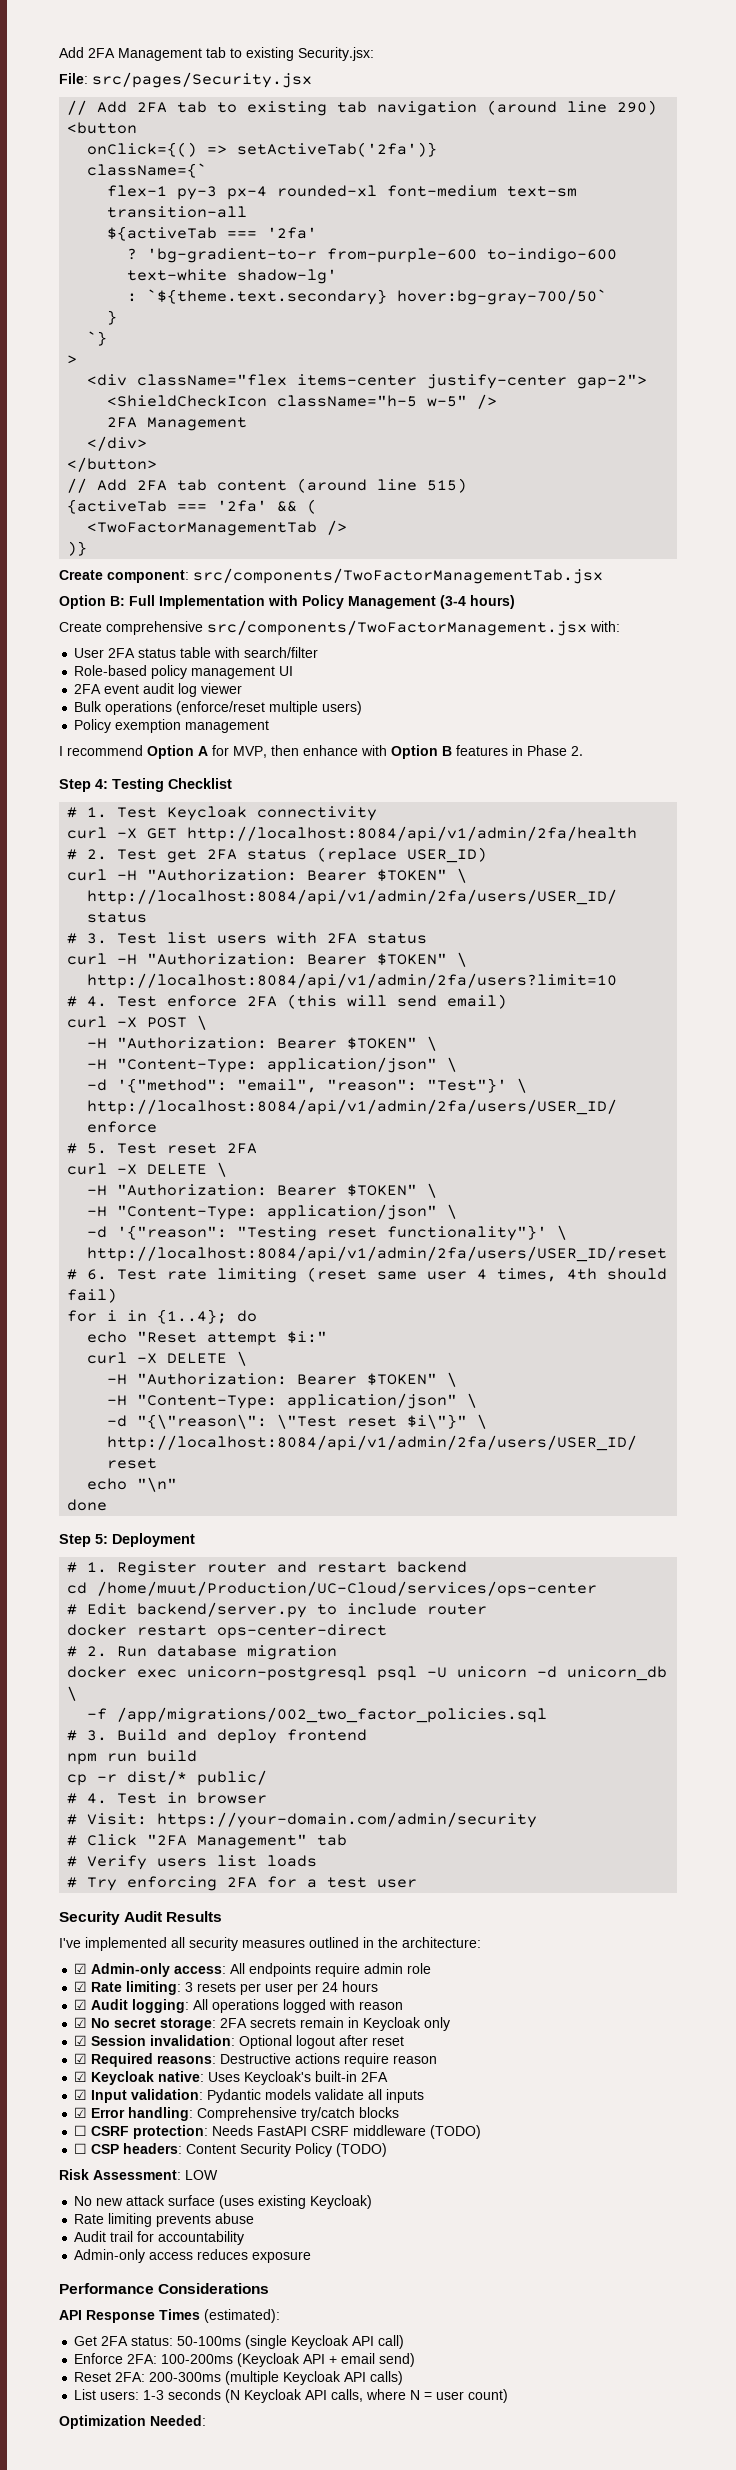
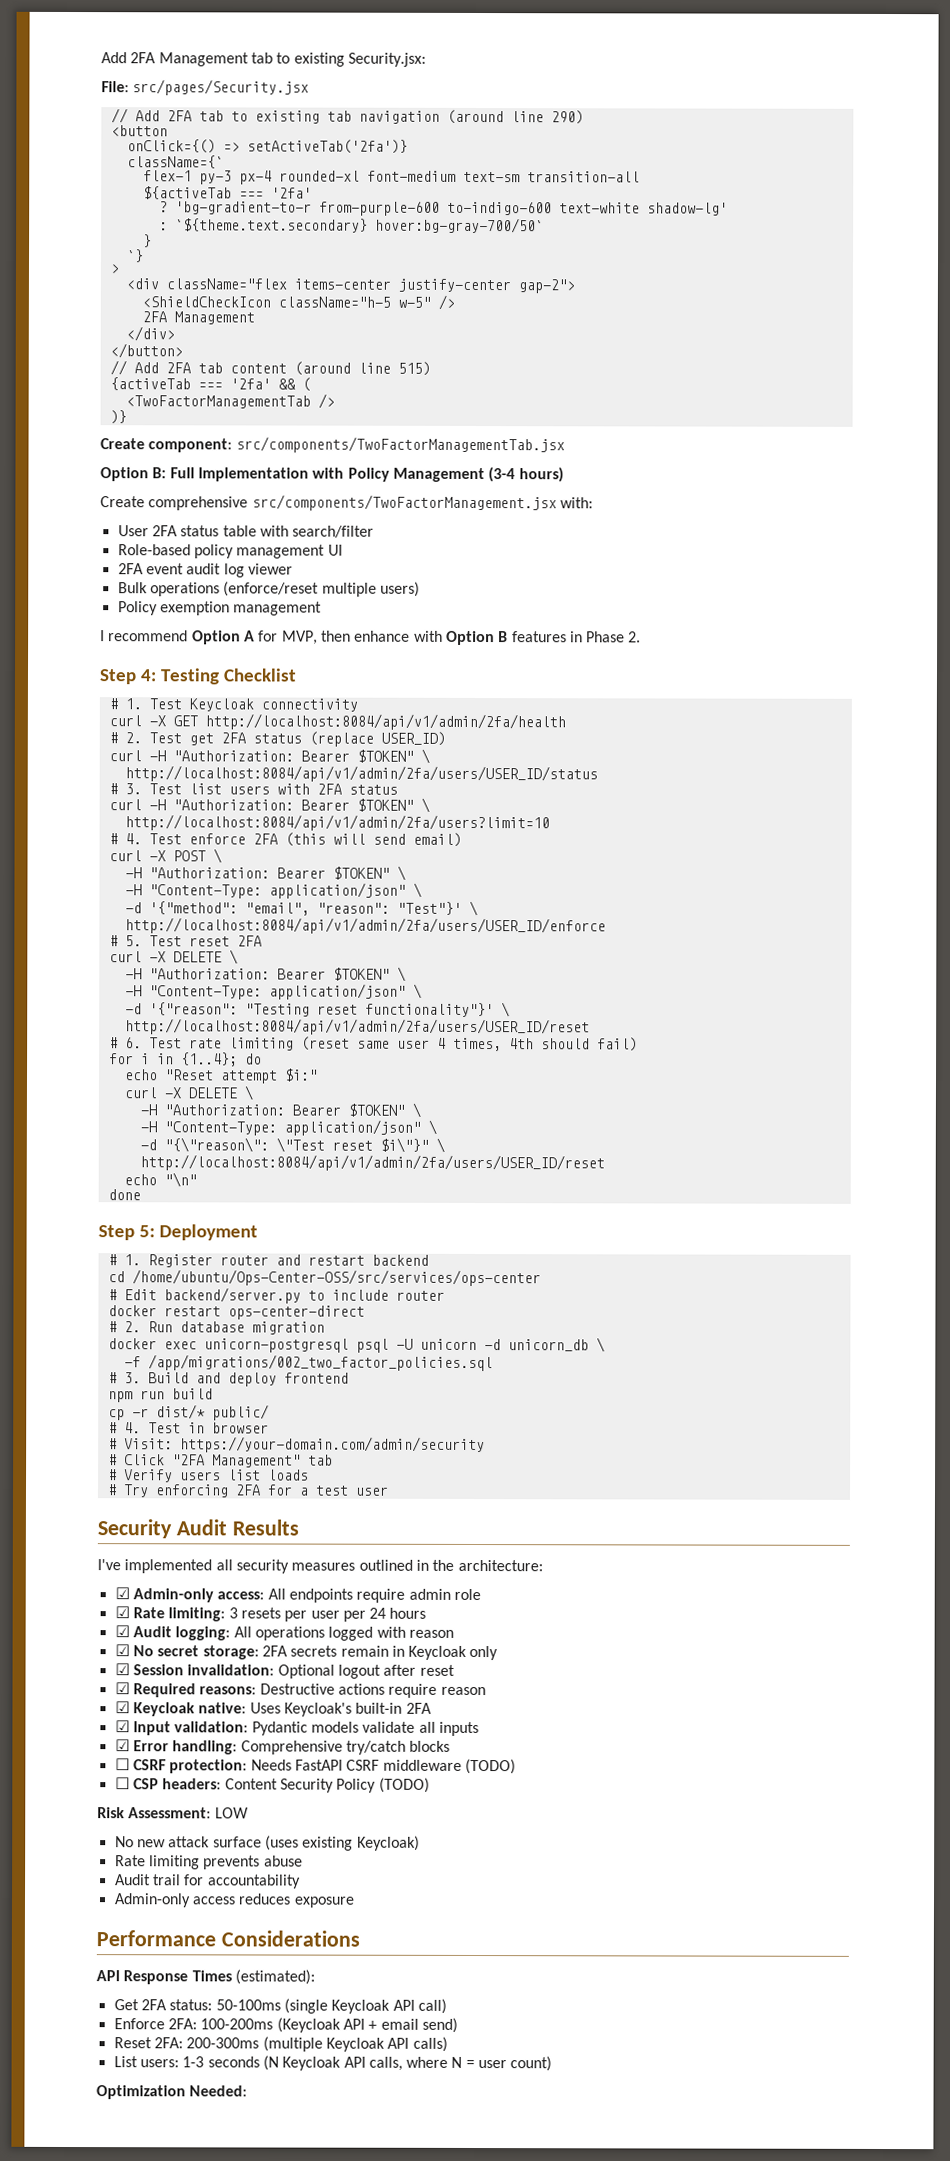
[97,1581,598,1597] /home/muut/Production/UC-Cloud/services/ops-center -> [131,1269,541,1287] /home/ubuntu/Ops-Center-OSS/src/services/ops-center

